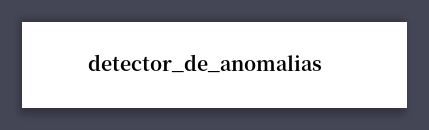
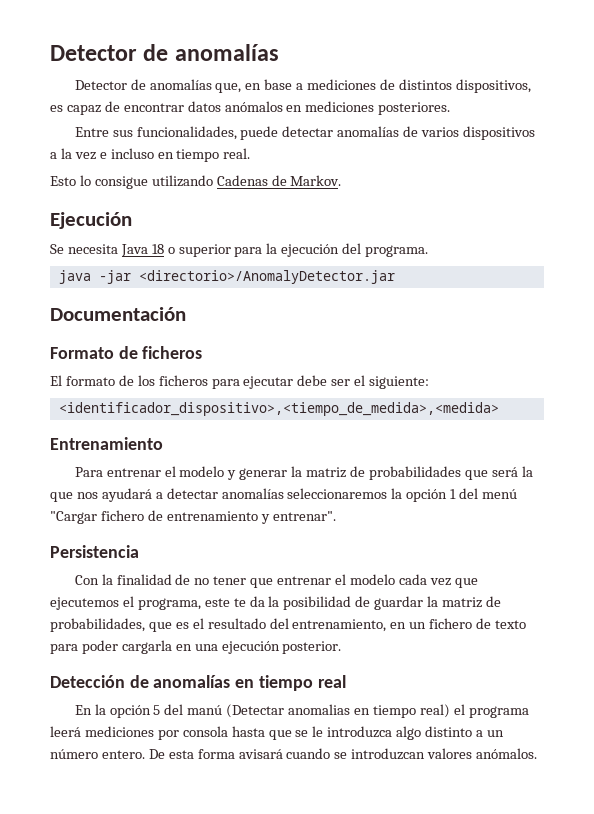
[88,54,322,73] detector_de_anomalias -> [50,44,279,61] [74,79,531,93] [50,101,451,115] [74,126,536,140] [50,148,251,162] [50,175,342,189] [50,212,132,229] [50,243,429,257] [58,270,395,284] [50,307,186,321] [50,346,203,359] [50,375,430,389] [58,402,499,416] [50,437,163,450] [74,466,533,480] [50,488,518,502] [50,510,336,524] [50,545,139,558] [74,574,478,588] [50,596,501,610] [50,618,527,632] [50,640,342,654] [50,675,346,691] [74,704,529,718] [50,726,504,740] [50,748,538,760] Detector de anomalías // Detector de anomalías que, en base a mediciones de distintos dispositivos, es capaz de encontrar datos anómalos en mediciones posteriores. // Entre sus funcionalidades, puede detectar anomalías de varios dispositivos a la vez e incluso en tiempo real. // Esto lo consigue utilizando Cadenas de Markov. // Ejecución // Se necesita Java 18 o superior para la ejecución del programa. // java -jar <directorio>/AnomalyDetector.jar // Documentación // Formato de ficheros // El formato de los ficheros para ejecutar debe ser el siguiente: // <identificador_dispositivo>,<tiempo_de_medida>,<medida> // Entrenamiento // Para entrenar el modelo y generar la matriz de probabilidades que será la que nos ayudará a detectar anomalías seleccionaremos la opción 1 del menú "Cargar fichero de entrenamiento y entrenar". // Persistencia // Con la finalidad de no tener que entrenar el modelo cada vez que ejecutemos el programa, este te da la posibilidad de guardar la matriz de probabilidades, que es el resultado del entrenamiento, en un fichero de texto para poder cargarla en una ejecución posterior. // Detección de anomalías en tiempo real // En la opción 5 del manú (Detectar anomalias en tiempo real) el programa leerá mediciones por consola hasta que se le introduzca algo distinto a un número entero. De esta forma avisará cuando se introduzcan valores anómalos.

